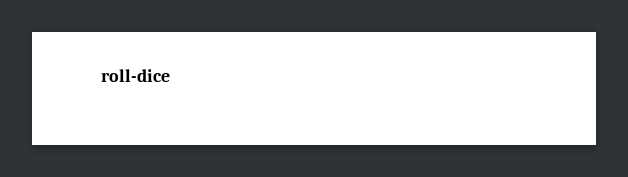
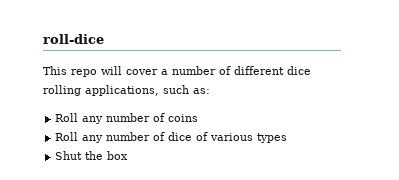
(170, 75) none -> [43,66,311,77] [43,85,210,96] [55,113,199,124] [55,132,288,143] [55,151,129,160] // This repo will cover a number of different dice rolling applications, such as: // Roll any number of coins // Roll any number of dice of various types // Shut the box

